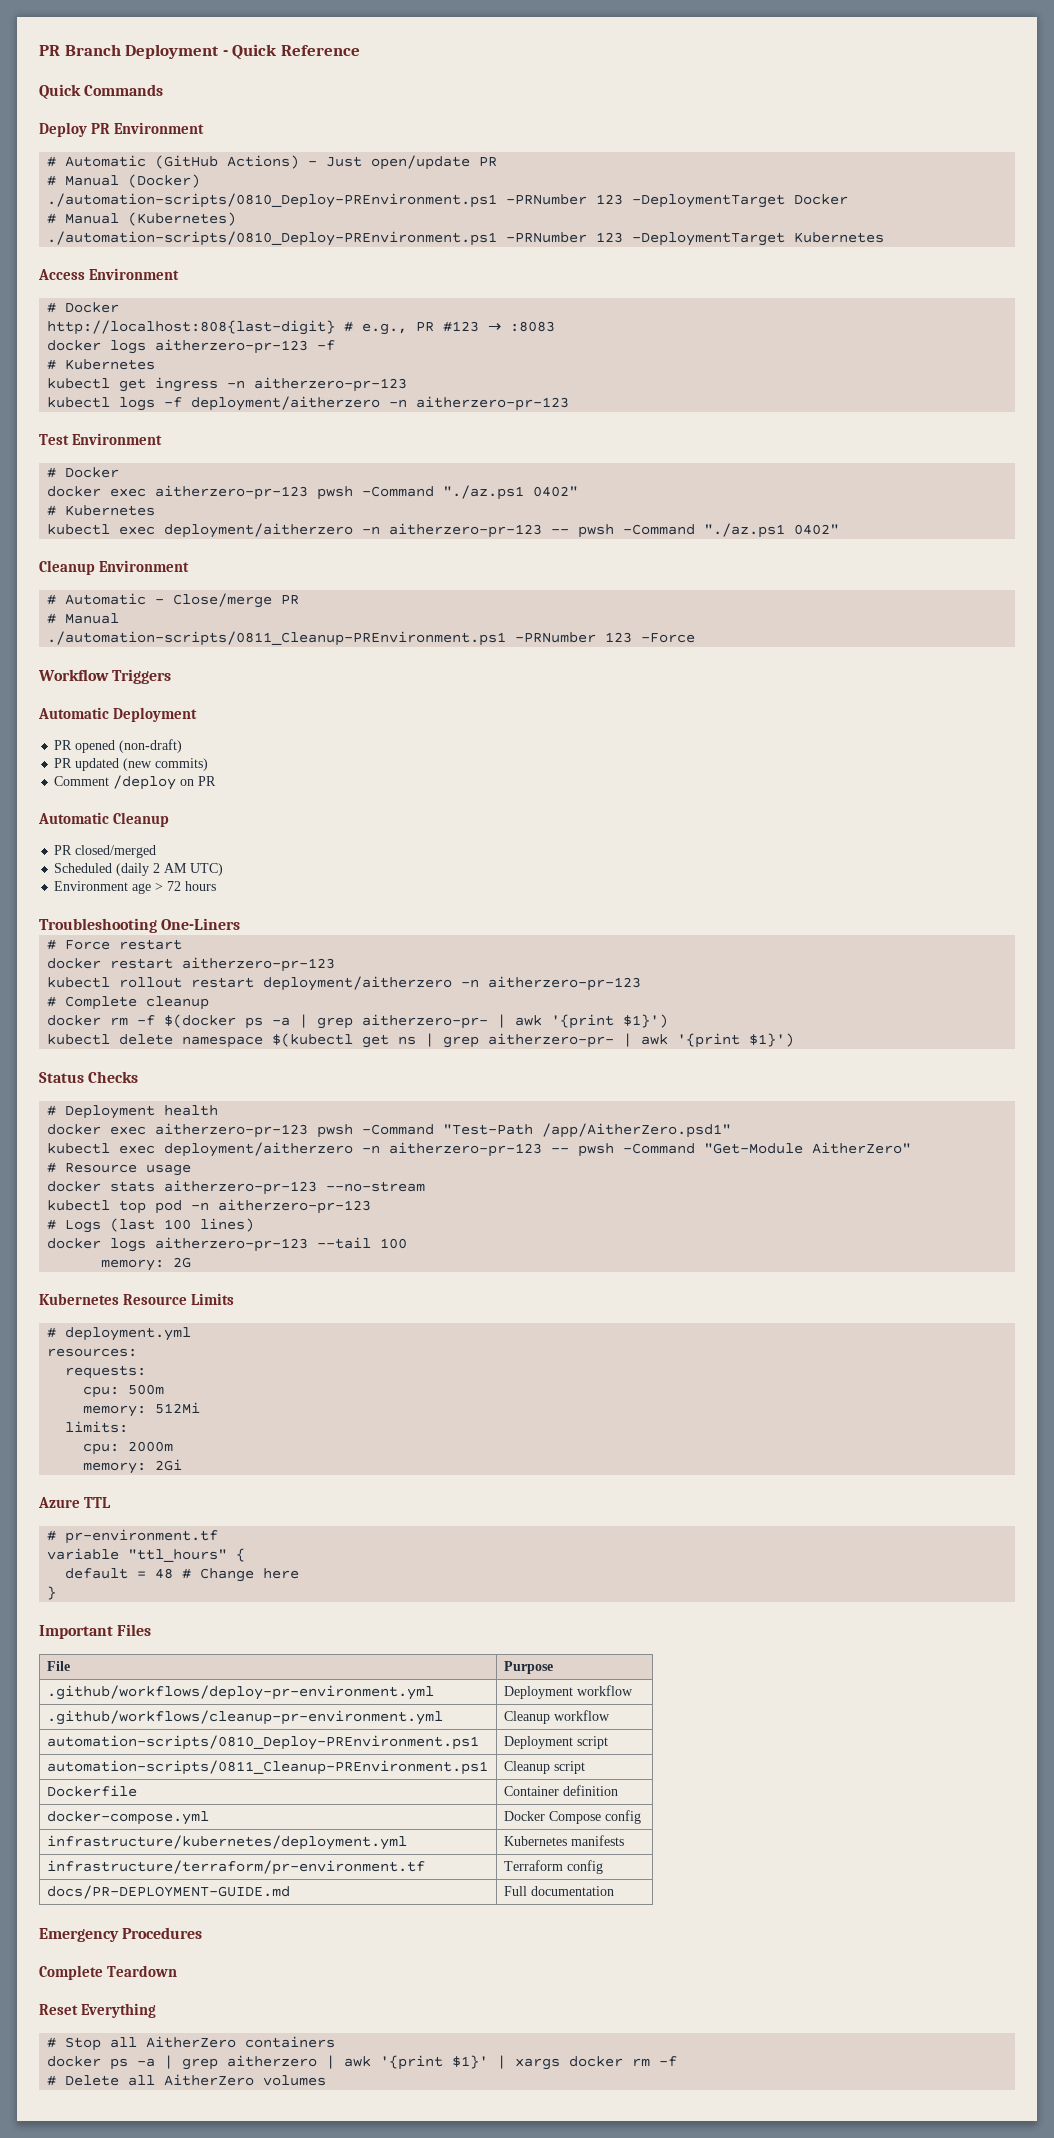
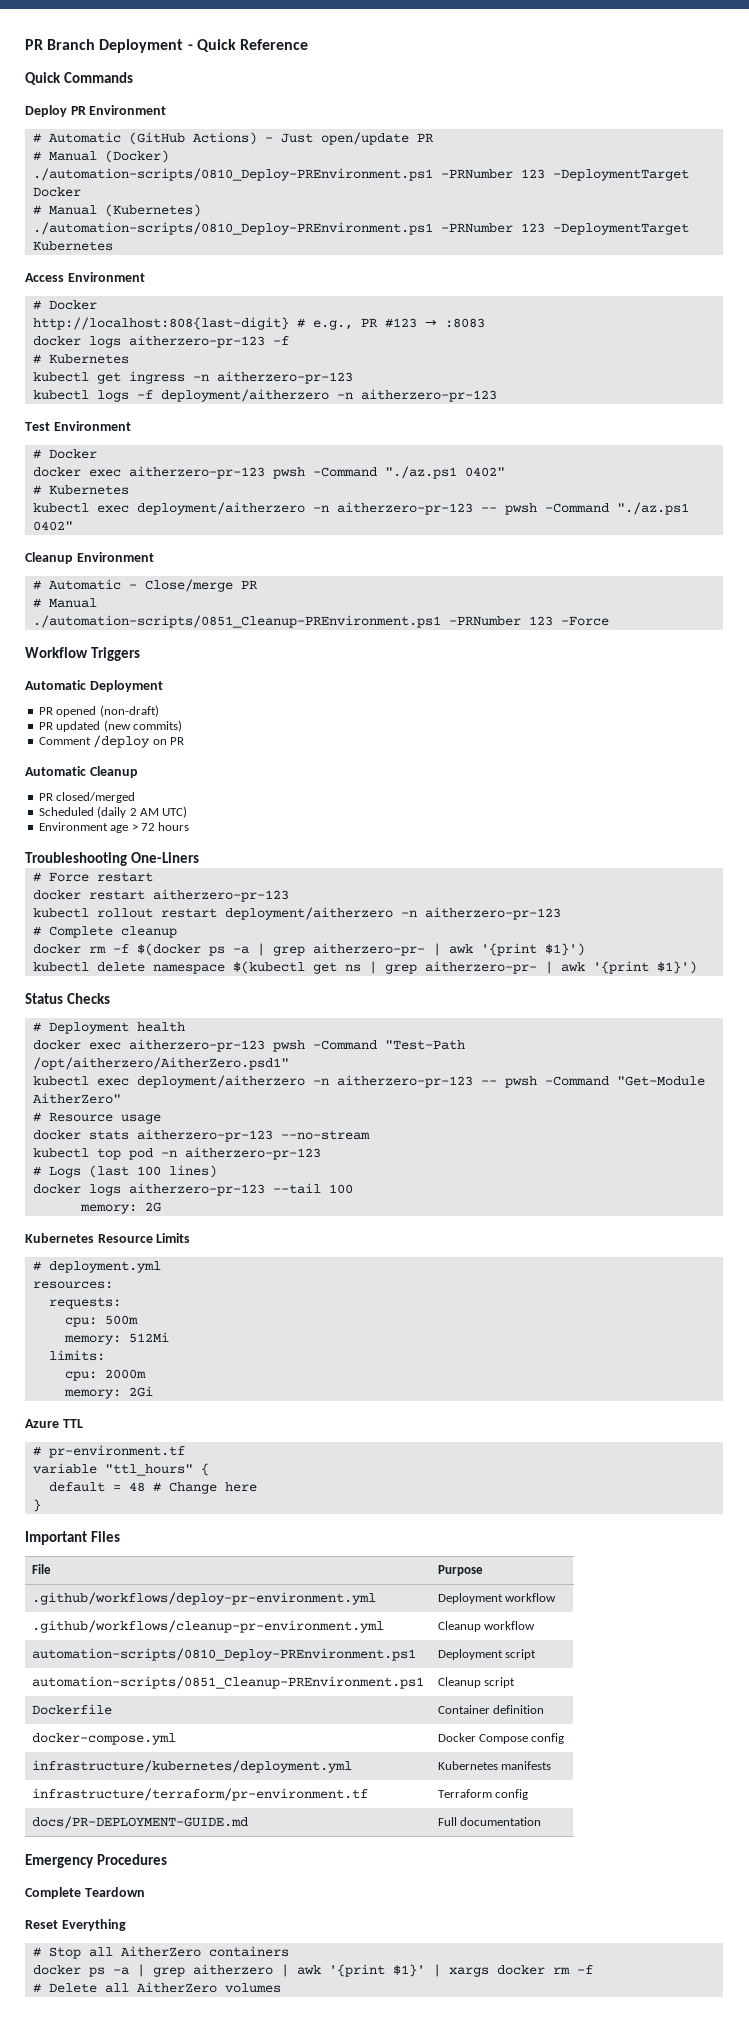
[47,631,507,646] ./automation-scripts/0811_Cleanup-PREnvironment.ps1 -> [32,615,441,628] ./automation-scripts/0851_Cleanup-PREnvironment.ps1
[542,1123,732,1138] /app/AitherZero.psd1" -> [32,1057,289,1070] /opt/aitherzero/AitherZero.psd1"
[46,1760,488,1775] automation-scripts/0811_Cleanup-PREnvironment.ps1 -> [31,1676,424,1689] automation-scripts/0851_Cleanup-PREnvironment.ps1

